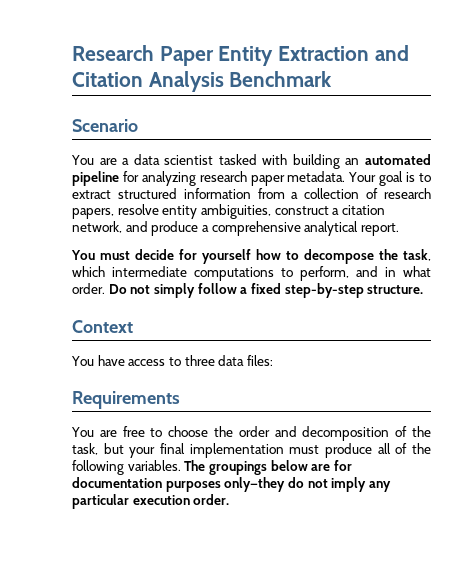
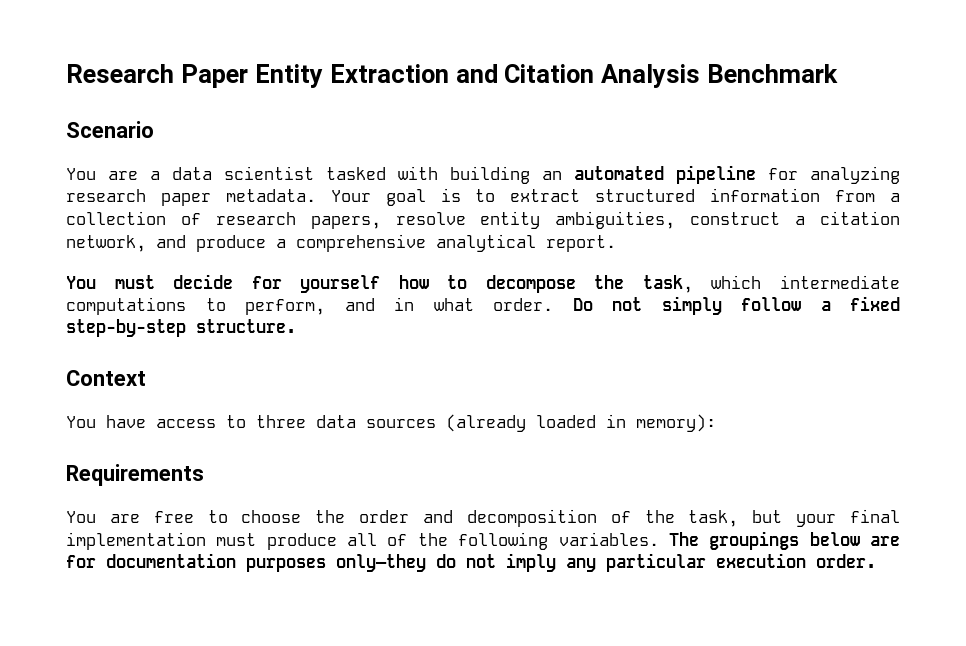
[246,355,273,366] files: -> [366,414,716,432] sources (already loaded in memory):

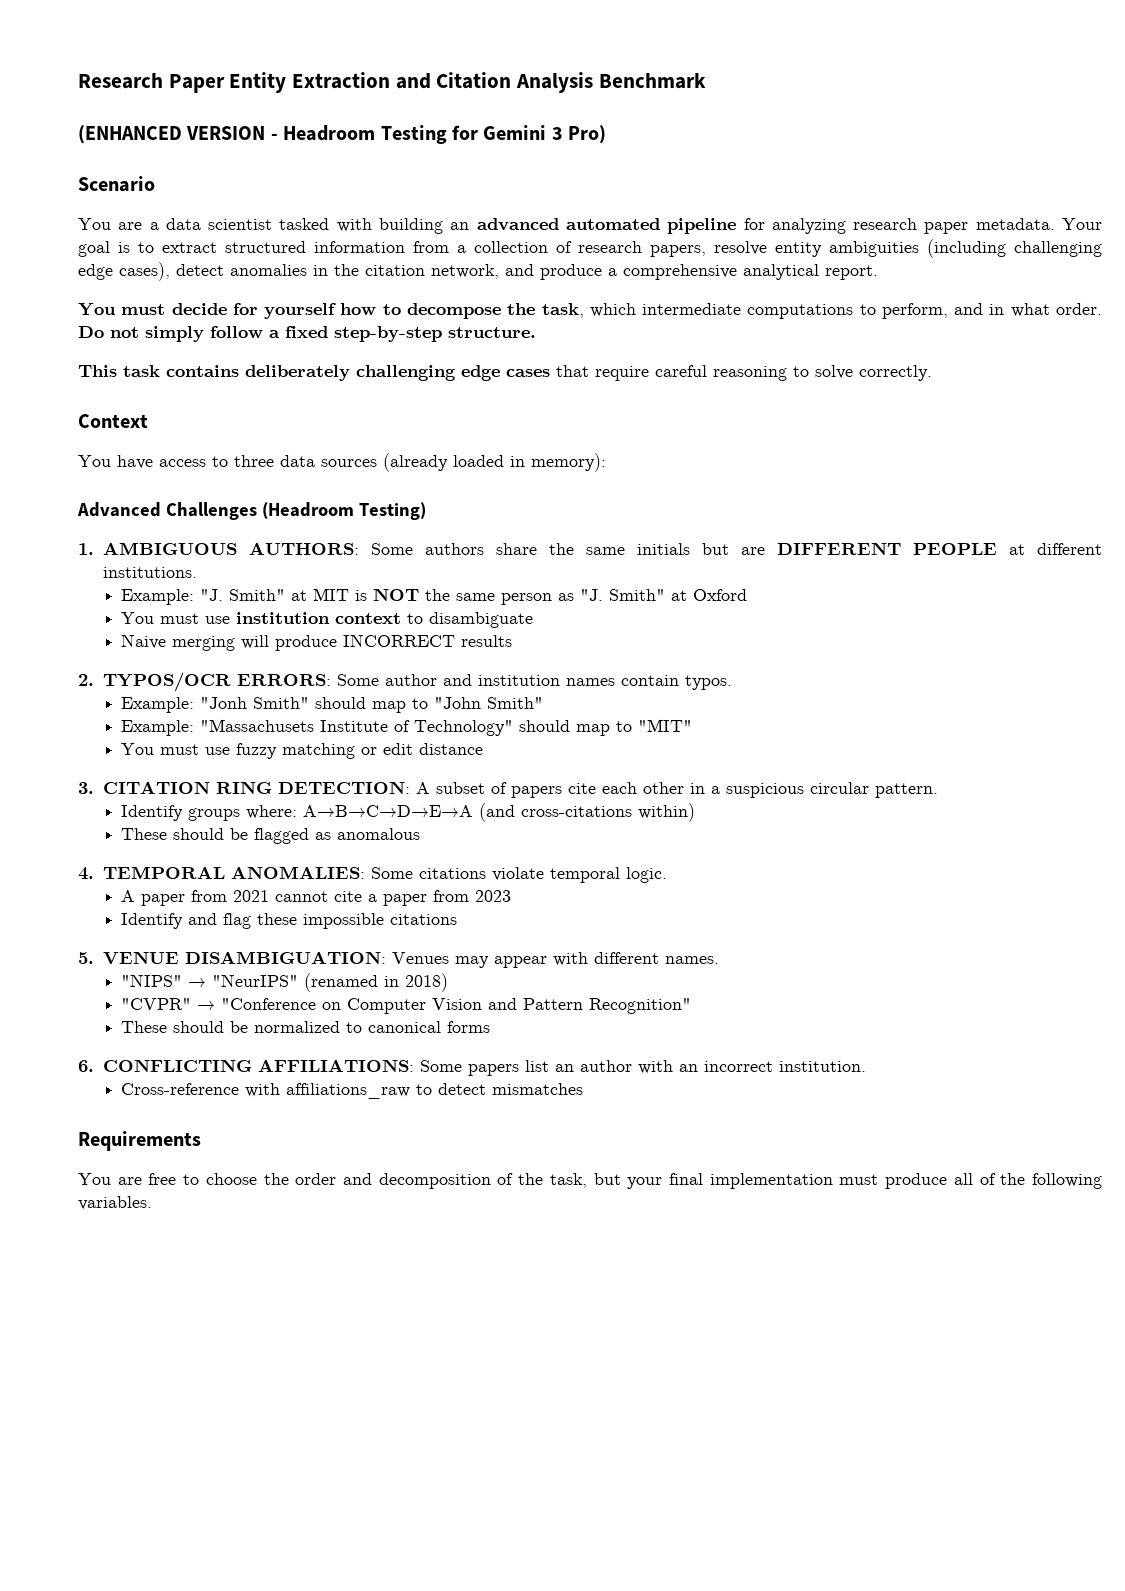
(839, 73) none -> [78,125,607,144] // (ENHANCED VERSION - Headroom Testing for Gemini 3 Pro)
(562, 175) none -> [476,218,559,231] advanced
[555,211,806,229] ambiguities, construct a -> [829,239,1102,258] [78,262,359,281] ambiguities (including challenging edge cases), detect anomalies in the
(296, 326) none -> [78,365,932,381] // This task contains deliberately challenging edge cases that require careful reasoning to solve correctly.
(716, 423) none -> [77,502,426,520] [78,542,1102,555] [102,567,197,578] [121,588,748,605] [121,612,534,628] [121,634,513,651] [78,672,732,692] [121,697,544,713] [121,719,693,736] [121,743,484,759] [78,781,938,798] [121,803,696,822] [121,828,421,844] [78,866,667,883] [121,890,512,906] [121,913,458,929] [78,951,719,968] [121,973,449,992] [121,998,692,1014] [121,1021,491,1033] [78,1059,866,1076] [121,1083,584,1099] // Advanced Challenges (Headroom Testing) // 1. AMBIGUOUS AUTHORS: Some authors share the same initials but are DIFFERENT PEOPLE at different institutions. // Example: "J. Smith" at MIT is NOT the same person as "J. Smith" at Oxford // You must use institution context to disambiguate // Naive merging will produce INCORRECT results // 2. TYPOS/OCR ERRORS: Some author and institution names contain typos. // Example: "Jonh Smith" should map to "John Smith" // Example: "Massachusets Institute of Technology" should map to "MIT" // You must use fuzzy matching or edit distance // 3. CITATION RING DETECTION: A subset of papers cite each other in a suspicious circular pattern. // Identify groups where: A→B→C→D→E→A (and cross-citations within) // These should be flagged as anomalous // 4. TEMPORAL ANOMALIES: Some citations violate temporal logic. // A paper from 2021 cannot cite a paper from 2023 // Identify and flag these impossible citations // 5. VENUE DISAMBIGUATION: Venues may appear with different names. // "NIPS" → "NeurIPS" (renamed in 2018) // "CVPR" → "Conference on Computer Vision and Pattern Recognition" // These should be normalized to canonical forms // 6. CONFLICTING AFFILIATIONS: Some papers list an author with an incorrect institution. // Cross-reference with affiliations_raw to detect mismatches
[668,531,901,550] [66,553,876,572] The groupings below are for documentation purposes only—they do not imply any particular execution order. -> (152, 1203) none

